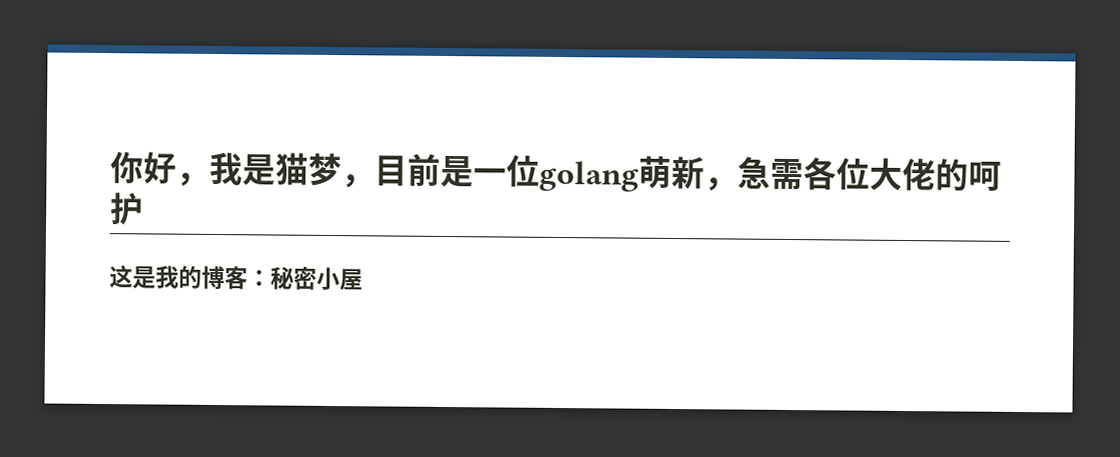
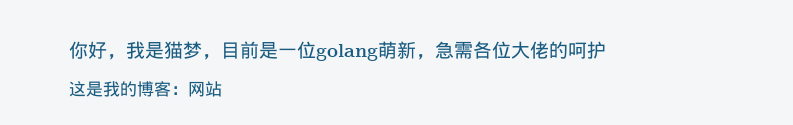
[270,266,363,291] 秘密小屋 -> [188,81,222,97] 网站

